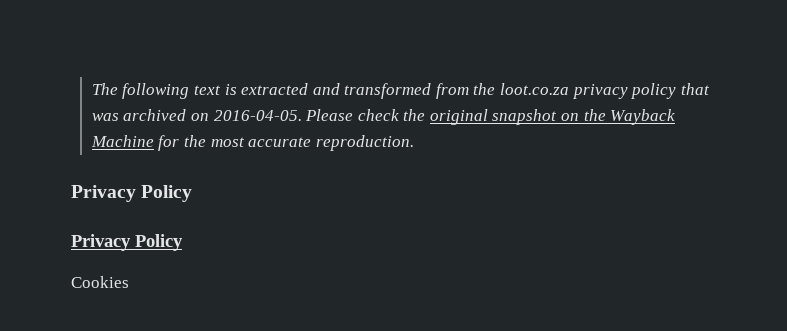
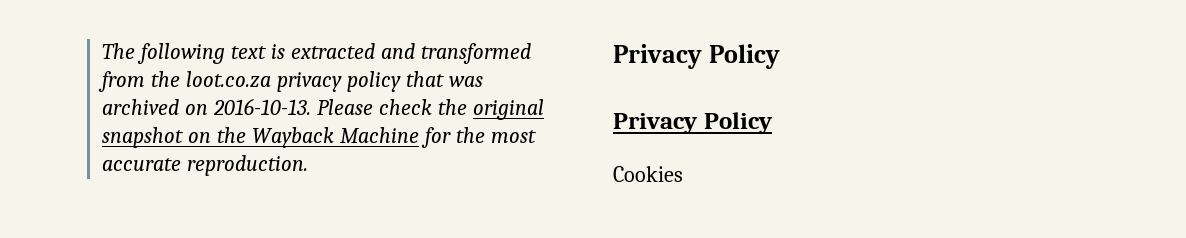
[213,110,302,121] 2016-04-05. -> [212,98,311,115] 2016-10-13.

